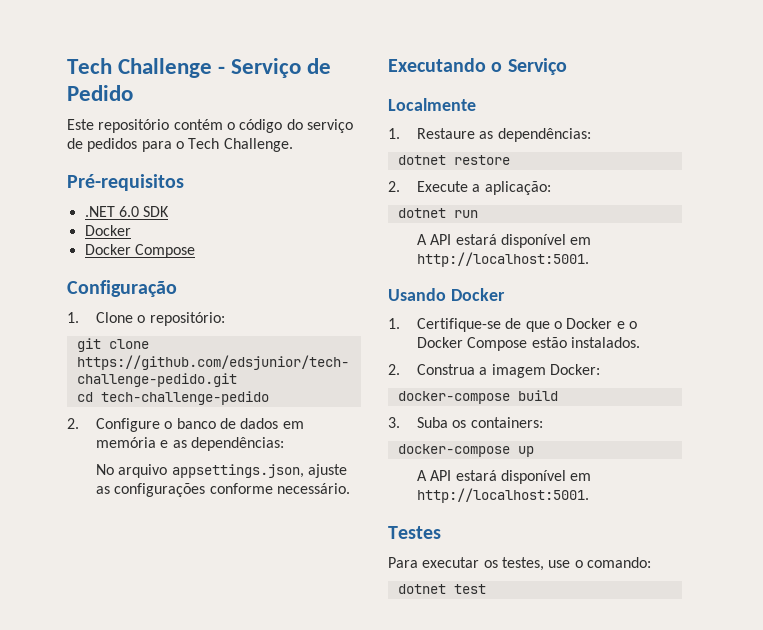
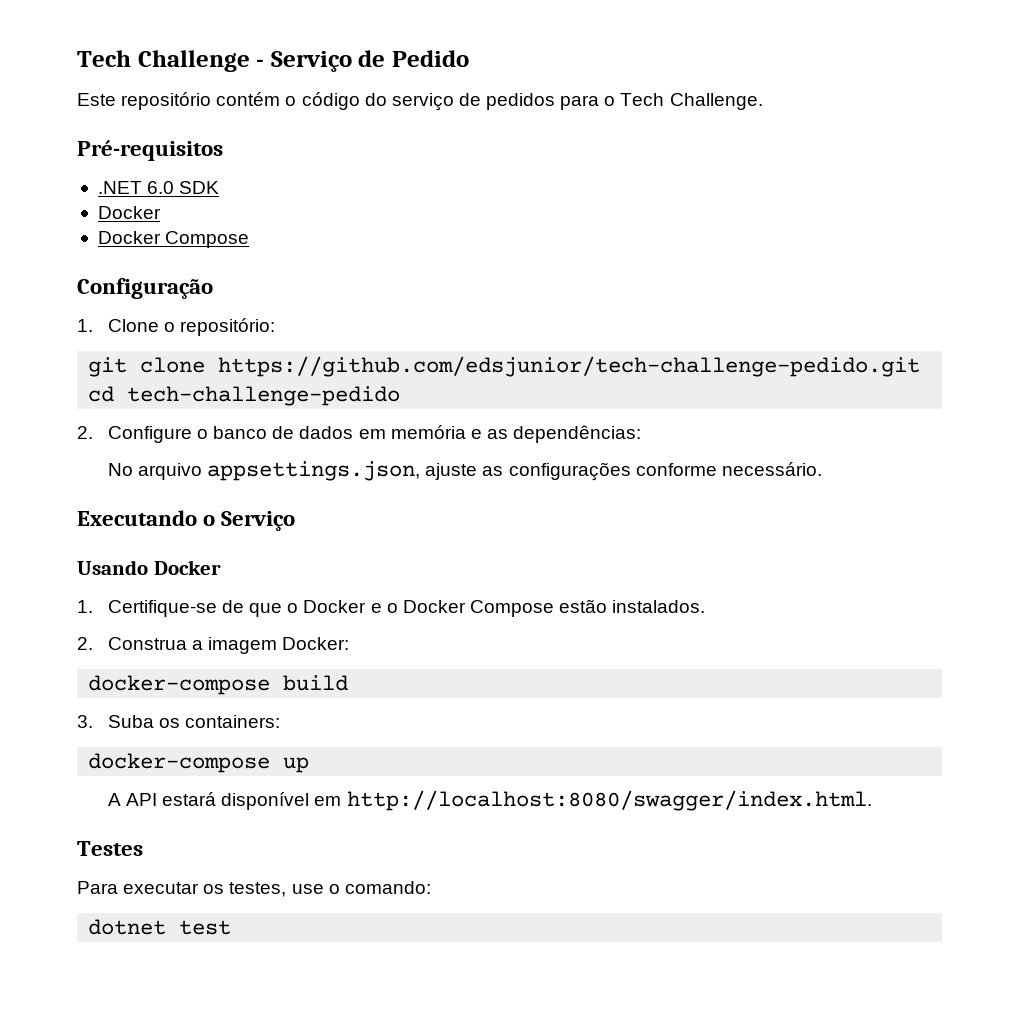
[388,98,476,111] [388,128,591,142] [397,155,510,165] [388,181,551,195] [397,208,478,218] [417,234,592,248] [417,252,590,267] // Localmente // 1. Restaure as dependências: // dotnet restore // 2. Execute a aplicação: // dotnet run // A API estará disponível em http://localhost:5001. -> (296, 521) none
[417,488,590,503] http://localhost:5001. -> [346,790,872,811] http://localhost:8080/swagger/index.html.

